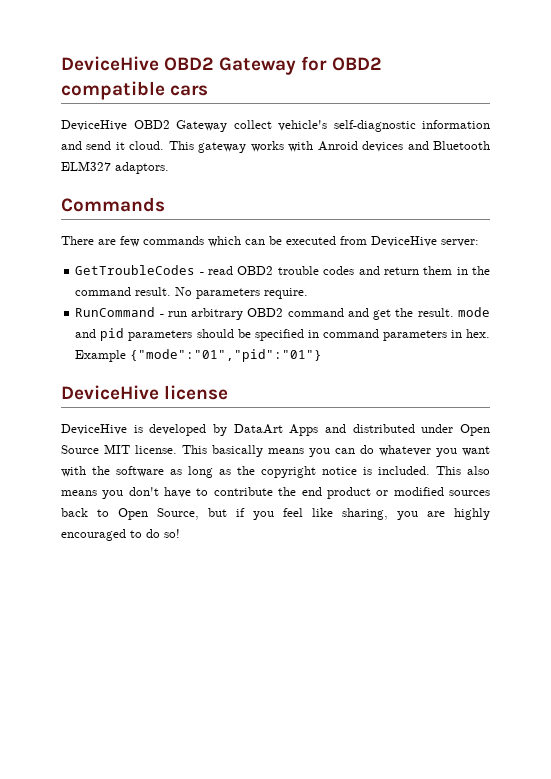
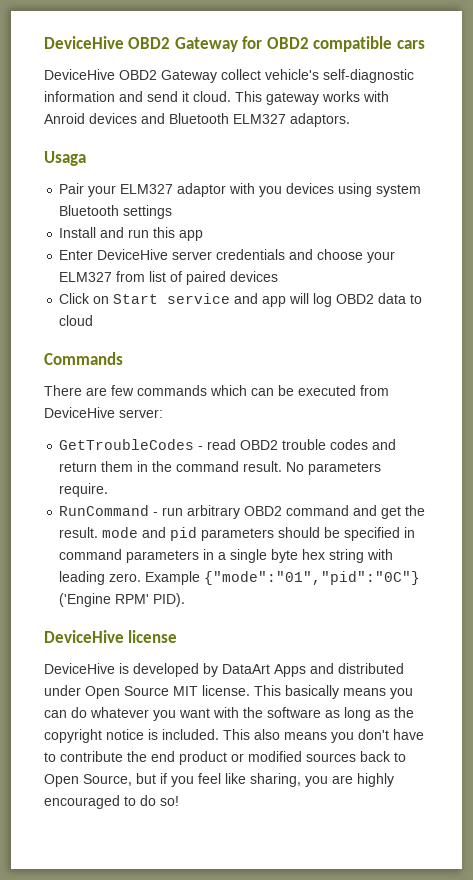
(169, 168) none -> [44,151,86,166] [59,183,422,197] [59,205,173,219] [59,227,204,241] [59,249,396,263] [59,271,279,285] [59,293,423,307] [59,315,94,326] // Usaga // Pair your ELM327 adaptor with you devices using system Bluetooth settings // Install and run this app // Enter DeviceHive server credentials and choose your ELM327 from list of paired devices // Click on Start service and app will log OBD2 data to cloud
[465,329,490,338] [75,349,323,362] hex. Example {"mode":"01","pid":"01"} -> [218,549,394,563] [59,571,421,585] [59,593,186,607] a single byte hex string with leading zero. Example {"mode":"01","pid":"0C"} ('Engine RPM' PID).

